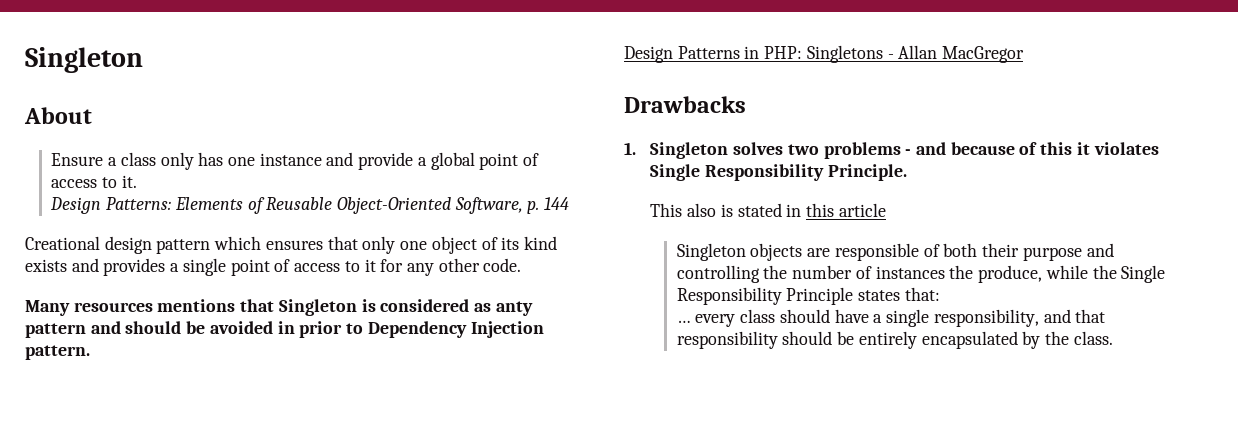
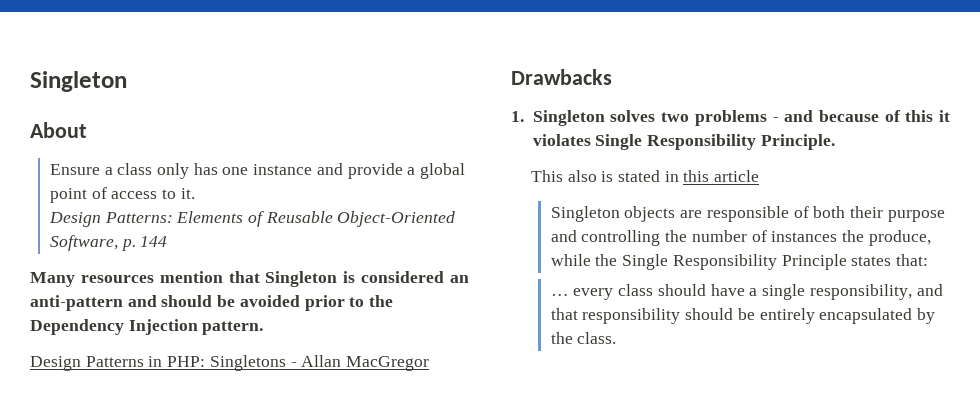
[25,236,557,254] [25,258,522,276] // Creational design pattern which ensures that only one object of its kind exists and provides a single point of access to it for any other code. -> (168, 241) none
[157,299,236,312] mentions -> [159,271,223,283] mention
[474,301,533,316] [25,323,86,338] as anty pattern -> [449,275,469,283] [30,295,123,311] an anti-pattern
[277,321,295,334] in -> (300, 301) none
(364, 328) none -> [369,295,394,307] the

